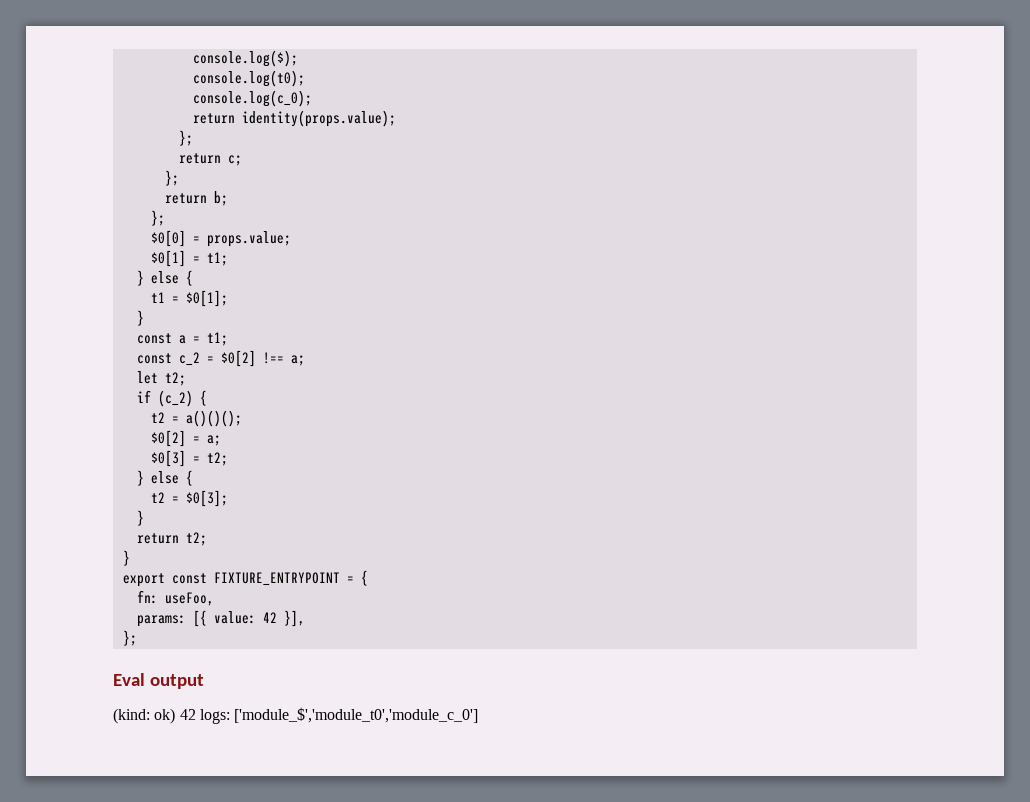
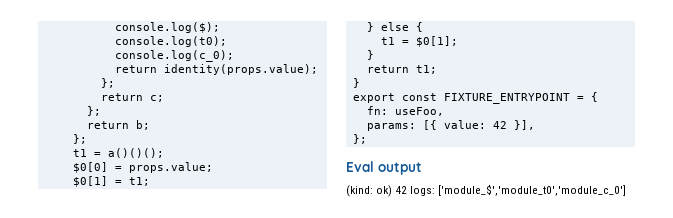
(165, 218) none -> [72,148,164,158] // t1 = a()()();
[136,332,228,346] [136,350,305,367] [136,371,186,386] [136,390,207,407] [150,410,242,427] [150,430,221,447] [150,450,228,467] [136,470,193,486] [150,490,228,507] [136,510,144,526] [136,532,207,546] const a = t1; // const c_2 = $0[2] !== a; // let t2; // if (c_2) { // t2 = a()()(); // $0[2] = a; // $0[3] = t2; // } else { // t2 = $0[3]; // } // return t2; -> [366,65,437,74] return t1;

